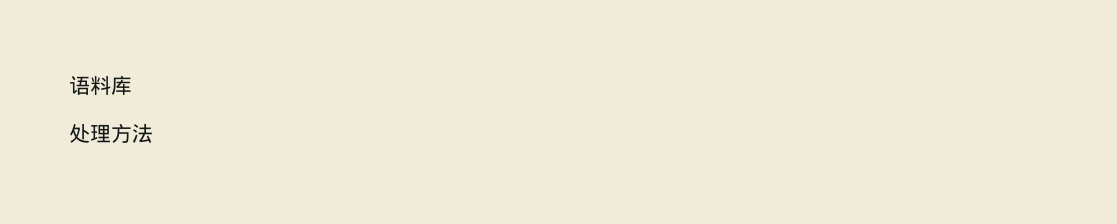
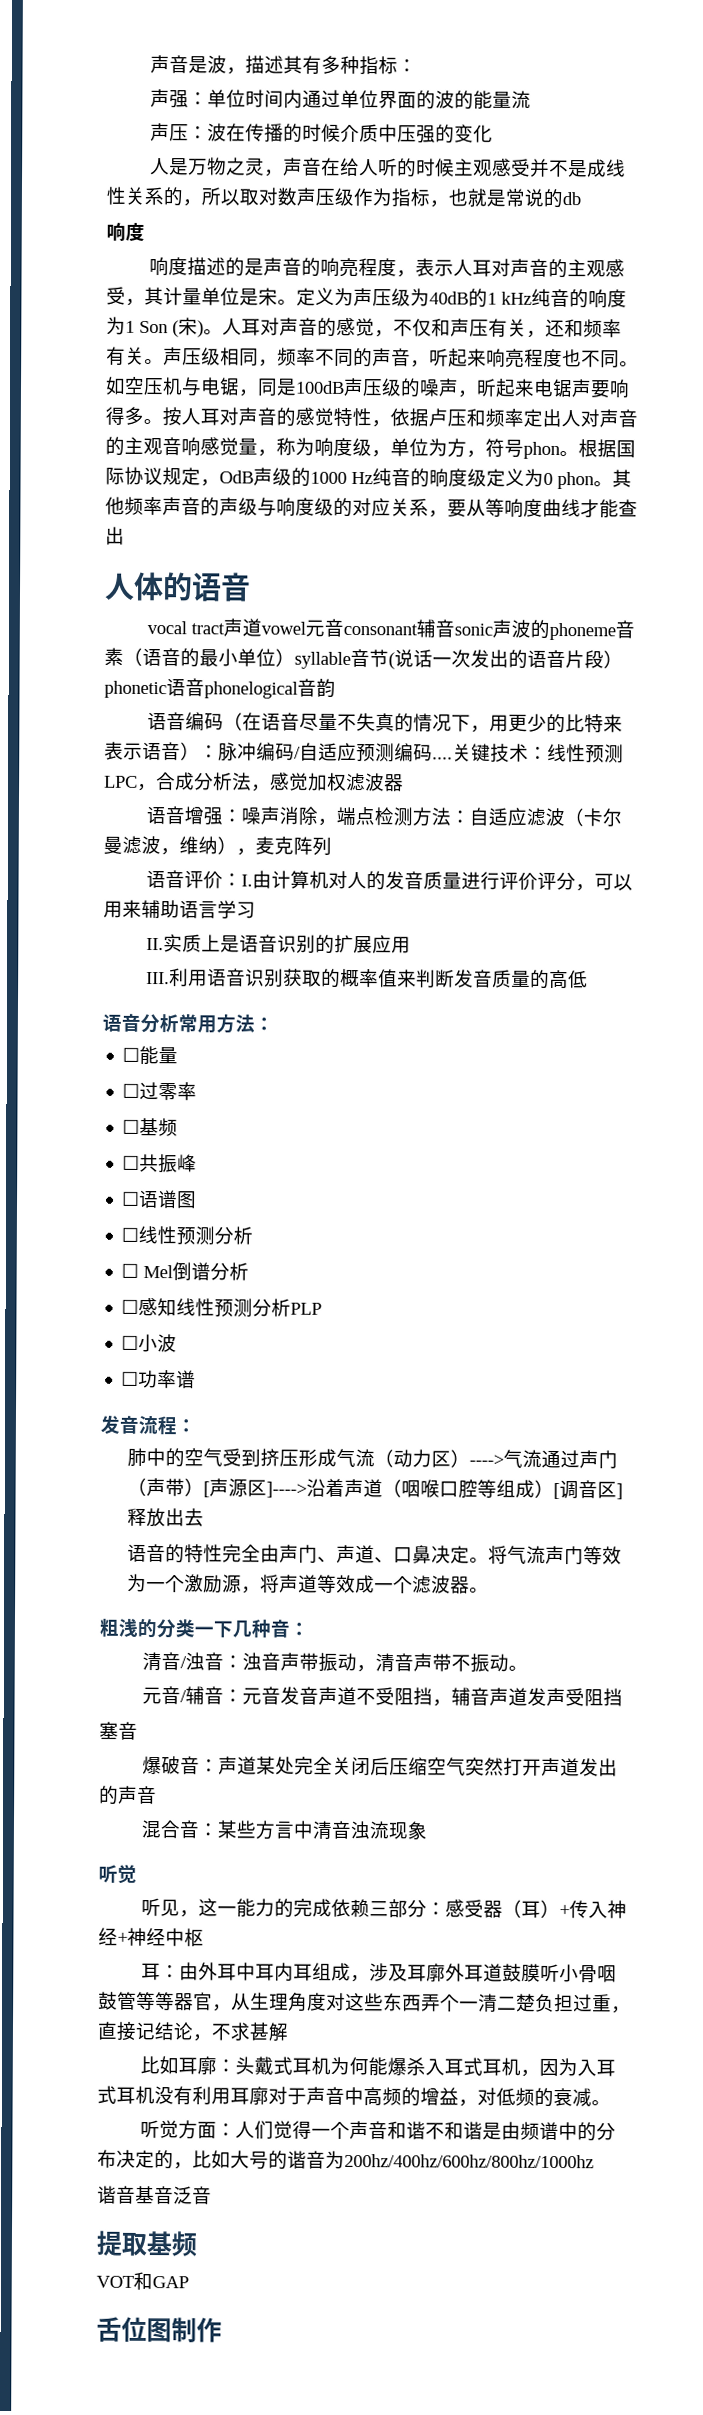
[69,75,132,95] [69,123,153,143] 语料库 // 处理方法 -> [149,54,417,76] [149,88,531,110] [149,122,493,144] [149,157,626,178] [106,186,581,209] [106,222,145,241] [148,256,625,279] [106,286,627,309] [106,316,622,338] [106,346,639,369] [105,376,630,399] [105,406,638,428] [105,436,636,460] [105,466,632,490] [105,496,638,519] [105,526,125,545] [104,571,251,602] [146,618,635,641] [104,647,623,670] [104,678,336,699] [146,711,623,734] [104,741,624,764] [104,772,404,792] [145,805,622,827] [103,835,332,856] [145,869,633,892] [103,899,256,919] [145,934,411,954] [145,968,588,990] [102,1013,274,1034] [122,1045,179,1066] [122,1081,198,1101] [122,1117,179,1137] [122,1153,198,1174] [122,1189,198,1209] [121,1225,254,1246] [121,1262,250,1281] [121,1297,323,1318] [121,1333,178,1353] [121,1369,197,1389] [100,1414,196,1436] [127,1447,619,1469] [127,1477,624,1500] [127,1507,205,1528] [127,1543,623,1565] [127,1573,490,1594] [99,1618,309,1639] [141,1651,528,1673] [141,1686,623,1707] [99,1721,138,1740] [141,1755,618,1777] [99,1785,157,1805] [140,1819,428,1840] [98,1864,137,1884] [140,1897,627,1919] [98,1927,204,1947] [140,1962,617,1983] [98,1991,631,2014] [97,2021,289,2042] [139,2055,616,2077] [97,2085,611,2107] [139,2119,616,2142] [97,2149,594,2170] [97,2185,212,2205] [96,2230,197,2257] [96,2271,189,2291] [96,2316,222,2343] 声音是波，描述其有多种指标： // 声强：单位时间内通过单位界面的波的能量流 // 声压：波在传播的时候介质中压强的变化 // 人是万物之灵，声音在给人听的时候主观感受并不是成线性关系的，所以取对数声压级作为指标，也就是常说的db // 响度 // 响度描述的是声音的响亮程度，表示人耳对声音的主观感受，其计量单位是宋。定义为声压级为40dB的1 kHz纯音的响度为1 Son (宋)。人耳对声音的感觉，不仅和声压有关，还和频率有关。声压级相同，频率不同的声音，听起来响亮程度也不同。如空压机与电锯，同是100dB声压级的噪声，昕起来电锯声要响得多。按人耳对声音的感觉特性，依据卢压和频率定出人对声音的主观音响感觉量，称为响度级，单位为方，符号phon。根据国际协议规定，OdB声级的1000 Hz纯音的晌度级定义为0 phon。其他频率声音的声级与响度级的对应关系，要从等响度曲线才能查出 // 人体的语音 // vocal tract声道vowel元音consonant辅音sonic声波的phoneme音素（语音的最小单位）syllable音节(说话一次发出的语音片段）phonetic语音phonelogical音韵 // 语音编码（在语音尽量不失真的情况下，用更少的比特来表示语音）：脉冲编码/自适应预测编码....关键技术：线性预测LPC，合成分析法，感觉加权滤波器 // 语音增强：噪声消除，端点检测方法：自适应滤波（卡尔曼滤波，维纳），麦克阵列 // 语音评价：I.由计算机对人的发音质量进行评价评分，可以用来辅助语言学习 // II.实质上是语音识别的扩展应用 // III.利用语音识别获取的概率值来判断发音质量的高低 // 语音分析常用方法： // ☐能量 // ☐过零率 // ☐基频 // ☐共振峰 // ☐语谱图 // ☐线性预测分析 // ☐ Mel倒谱分析 // ☐感知线性预测分析PLP // ☐小波 // ☐功率谱 // 发音流程： // 肺中的空气受到挤压形成气流（动力区）---->气流通过声门（声带）[声源区]---->沿着声道（咽喉口腔等组成）[调音区]释放出去 // 语音的特性完全由声门、声道、口鼻决定。将气流声门等效为一个激励源，将声道等效成一个滤波器。 // 粗浅的分类一下几种音： // 清音/浊音：浊音声带振动，清音声带不振动。 // 元音/辅音：元音发音声道不受阻挡，辅音声道发声受阻挡 // 塞音 // 爆破音：声道某处完全关闭后压缩空气突然打开声道发出的声音 // 混合音：某些方言中清音浊流现象 // 听觉 // 听见，这一能力的完成依赖三部分：感受器（耳）+传入神经+神经中枢 // 耳：由外耳中耳内耳组成，涉及耳廓外耳道鼓膜听小骨咽鼓管等等器官，从生理角度对这些东西弄个一清二楚负担过重，直接记结论，不求甚解 // 比如耳廓：头戴式耳机为何能爆杀入耳式耳机，因为入耳式耳机没有利用耳廓对于声音中高频的增益，对低频的衰减。 // 听觉方面：人们觉得一个声音和谐不和谐是由频谱中的分布决定的，比如大号的谐音为200hz/400hz/600hz/800hz/1000hz // 谐音基音泛音 // 提取基频 // VOT和GAP // 舌位图制作

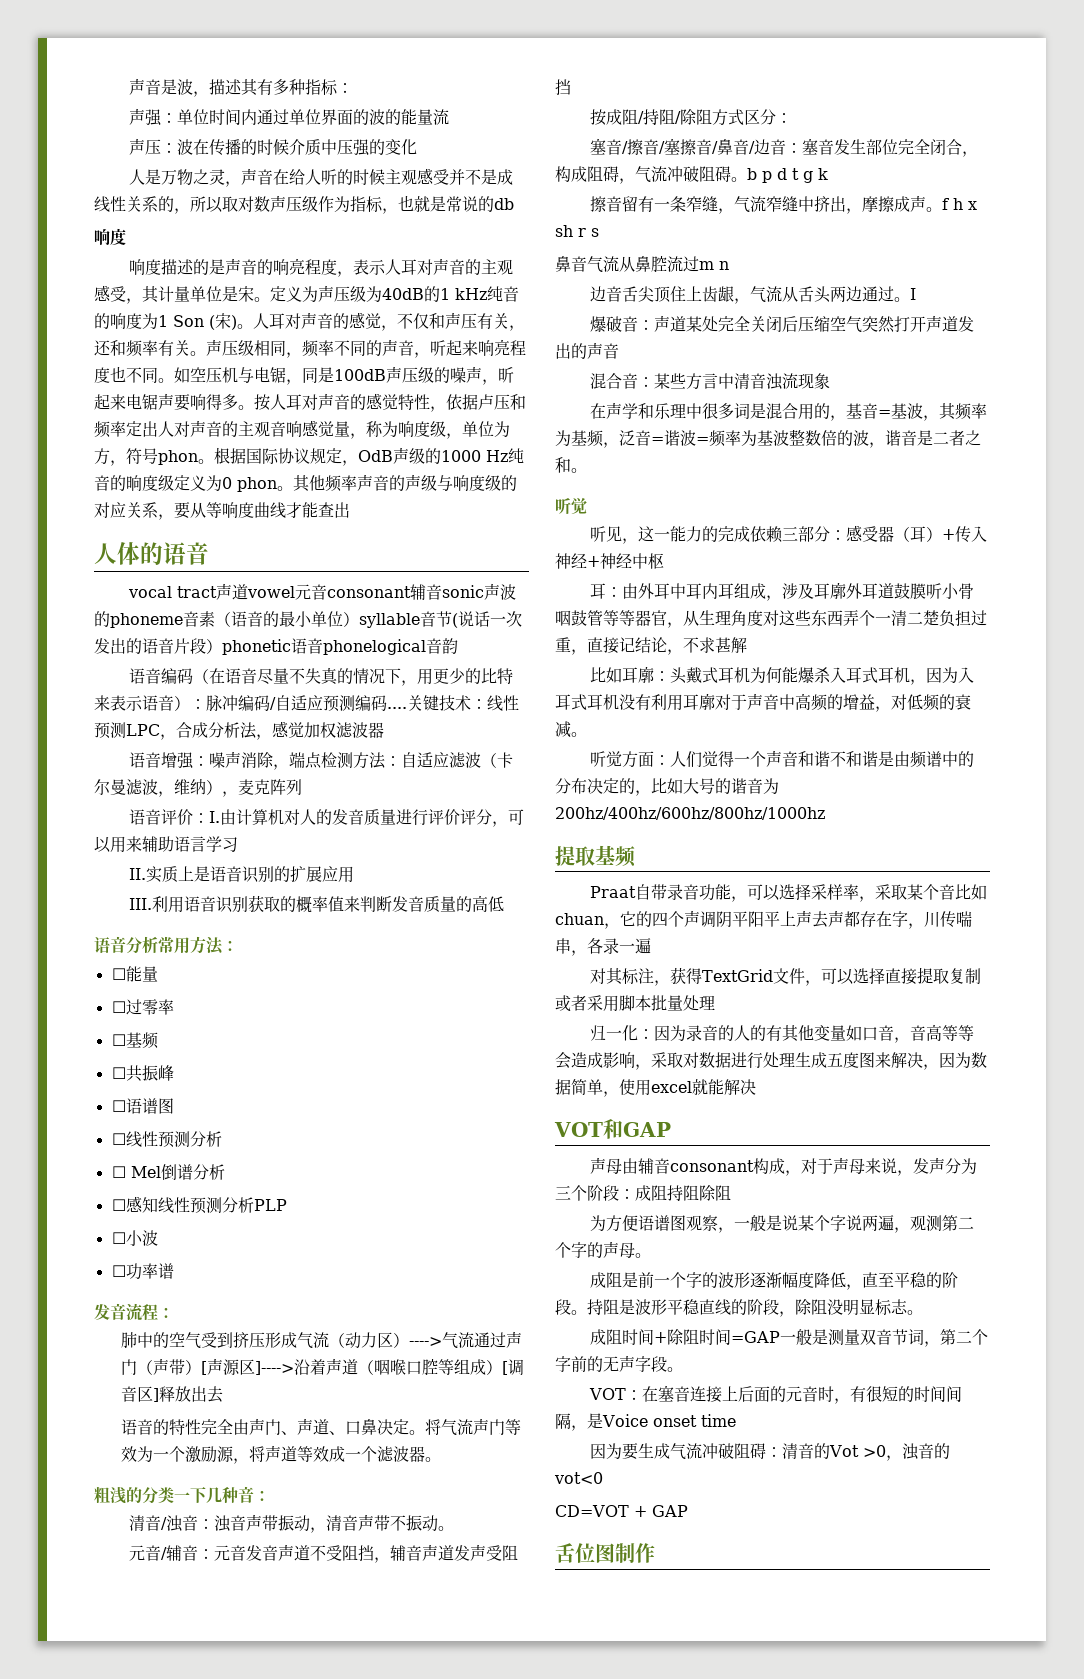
[99,1721,138,1740] 塞音 -> [590,109,793,126] [590,138,979,157] [555,166,828,184] [590,195,978,214] [555,225,599,237] [555,255,729,273] [590,286,917,304] 按成阻/持阻/除阻方式区分： // 塞音/擦音/塞擦音/鼻音/边音：塞音发生部位完全闭合，构成阻碍，气流冲破阻碍。b p d t g k // 擦音留有一条窄缝，气流窄缝中挤出，摩擦成声。f h x sh r s // 鼻音气流从鼻腔流过m n // 边音舌尖顶住上齿龈，气流从舌头两边通过。I
(428, 1830) none -> [590,402,988,421] [555,429,981,448] [555,457,587,473] // 在声学和乐理中很多词是混合用的，基音=基波，其频率为基频，泛音=谐波=频率为基波整数倍的波，谐音是二者之和。
[97,2185,212,2205] // 谐音基音泛音 -> (825, 813) none
[96,2271,153,2291] VOT和 -> [590,884,988,902] [555,910,972,929] [555,938,651,956] [590,967,982,986] [555,995,715,1012] [590,1024,975,1043] [555,1052,987,1070] [555,1079,756,1097] [554,1119,671,1139] [590,1157,978,1176] [555,1185,731,1201] [590,1215,975,1233] [555,1241,651,1258] [590,1272,959,1290] [555,1299,923,1317] [590,1329,989,1347] [555,1355,683,1372] [589,1385,963,1404] [555,1413,736,1431] [590,1443,951,1461] [554,1472,603,1484] [555,1505,647,1517] Praat自带录音功能，可以选择采样率，采取某个音比如chuan，它的四个声调阴平阳平上声去声都存在字，川传喘串，各录一遍 // 对其标注，获得TextGrid文件，可以选择直接提取复制或者采用脚本批量处理 // 归一化：因为录音的人的有其他变量如口音，音高等等会造成影响，采取对数据进行处理生成五度图来解决，因为数据简单，使用excel就能解决 // VOT和GAP // 声母由辅音consonant构成，对于声母来说，发声分为三个阶段：成阻持阻除阻 // 为方便语谱图观察，一般是说某个字说两遍，观测第二个字的声母。 // 成阻是前一个字的波形逐渐幅度降低，直至平稳的阶段。持阻是波形平稳直线的阶段，除阻没明显标志。 // 成阻时间+除阻时间=GAP一般是测量双音节词，第二个字前的无声字段。 // VOT：在塞音连接上后面的元音时，有很短的时间间隔，是Voice onset time // 因为要生成气流冲破阻碍：清音的Vot >0，浊音的vot<0 // CD=VOT +

